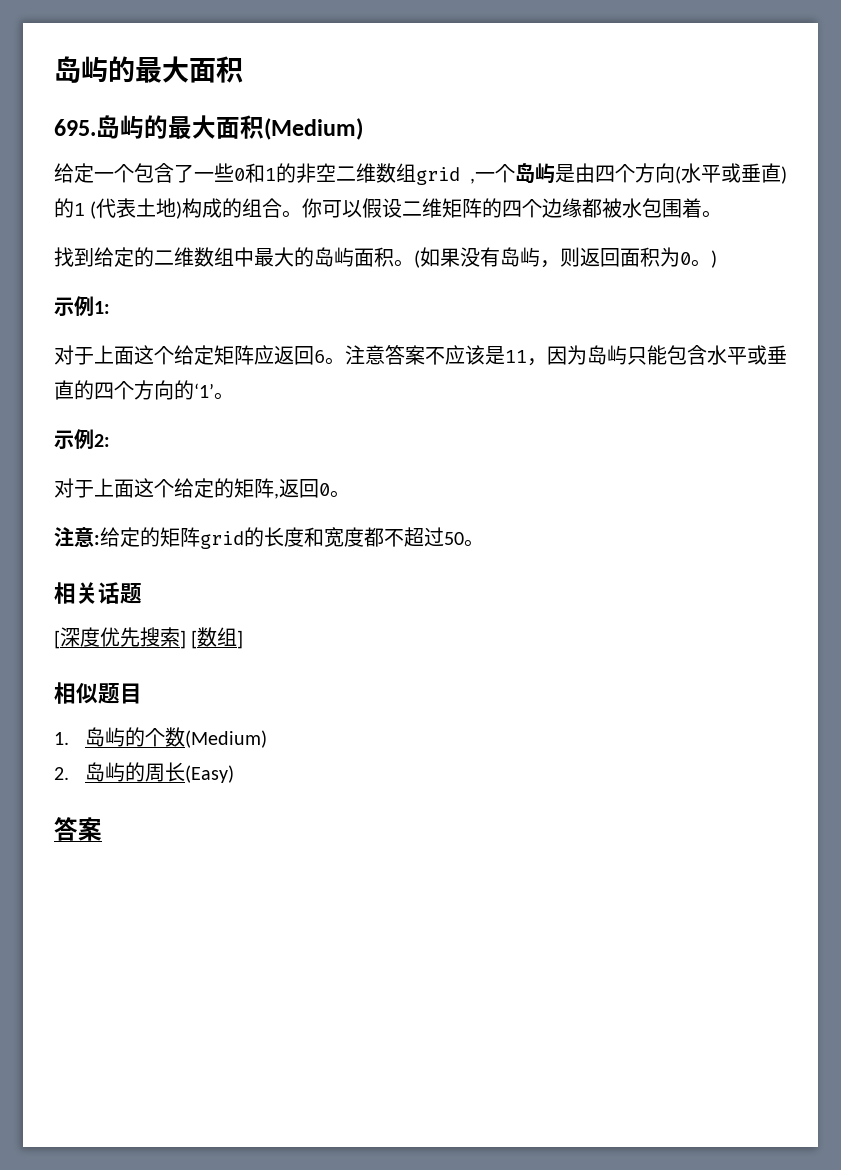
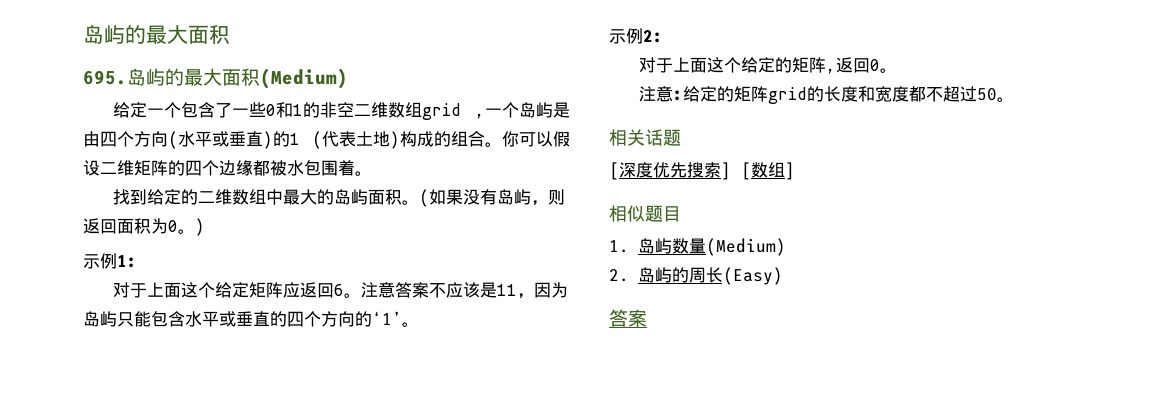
[125,727,186,747] 的个数 -> [671,238,706,254] 数量

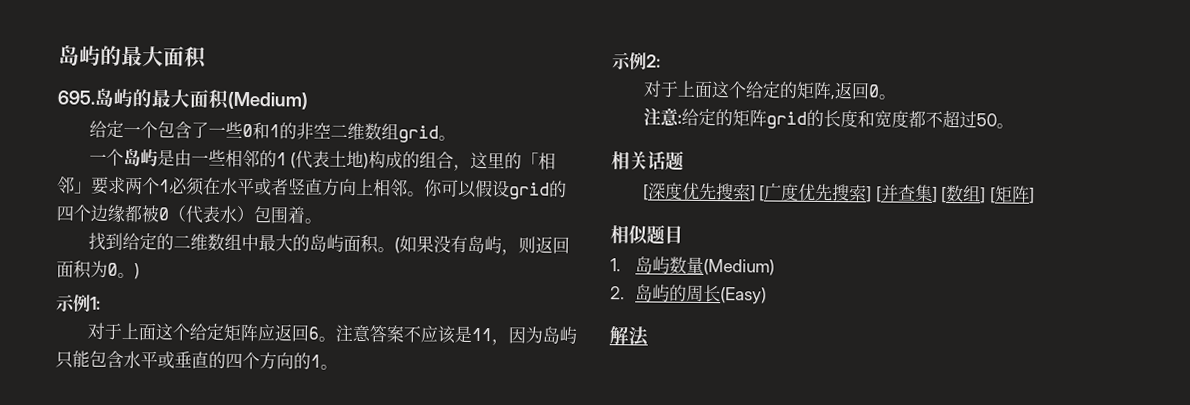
[475,113,485,119] , -> [437,135,456,141] 。 //
[100,131,273,149] 四个方向(水平或垂直) -> [190,149,260,168] 一些相邻
(485, 139) none -> [453,151,557,171] [57,176,408,197] ，这里的「相邻」要求两个1必须在水平或者竖直方向上相邻
[100,160,168,176] 二维矩阵 -> [509,182,550,200] grid
[287,160,304,176] 水 -> [158,205,254,224] 0（代表水）
[372,311,402,325] ‘1’ -> [310,354,321,368] 1
(751, 171) none -> [764,182,948,204] 广度优先搜索] [并查集] [
(795, 171) none -> [990,185,1036,204] [矩阵]
[609,309,647,327] 答案 -> [609,326,649,347] 解法

